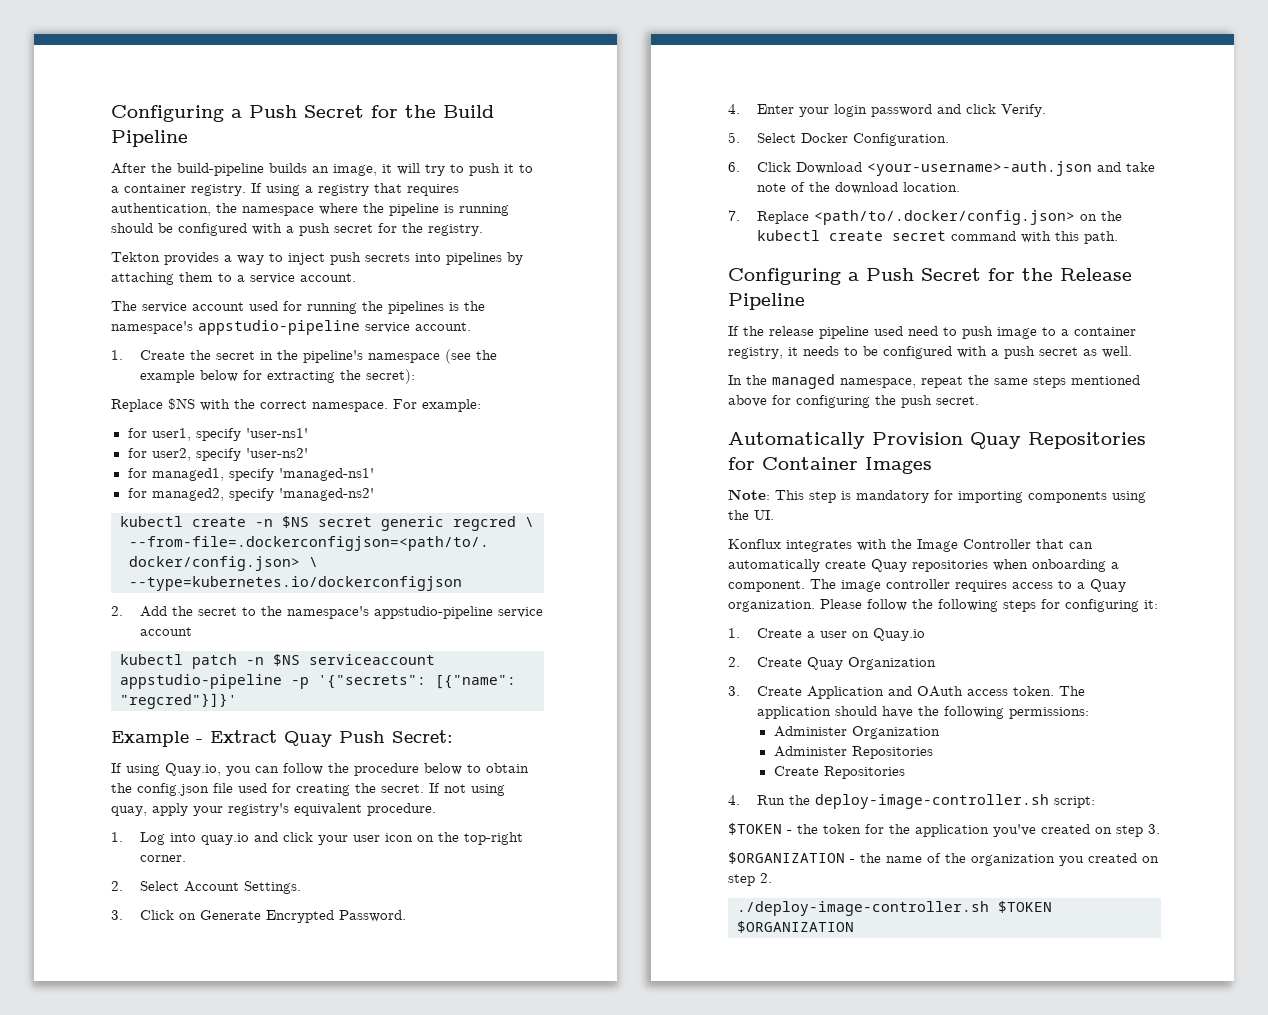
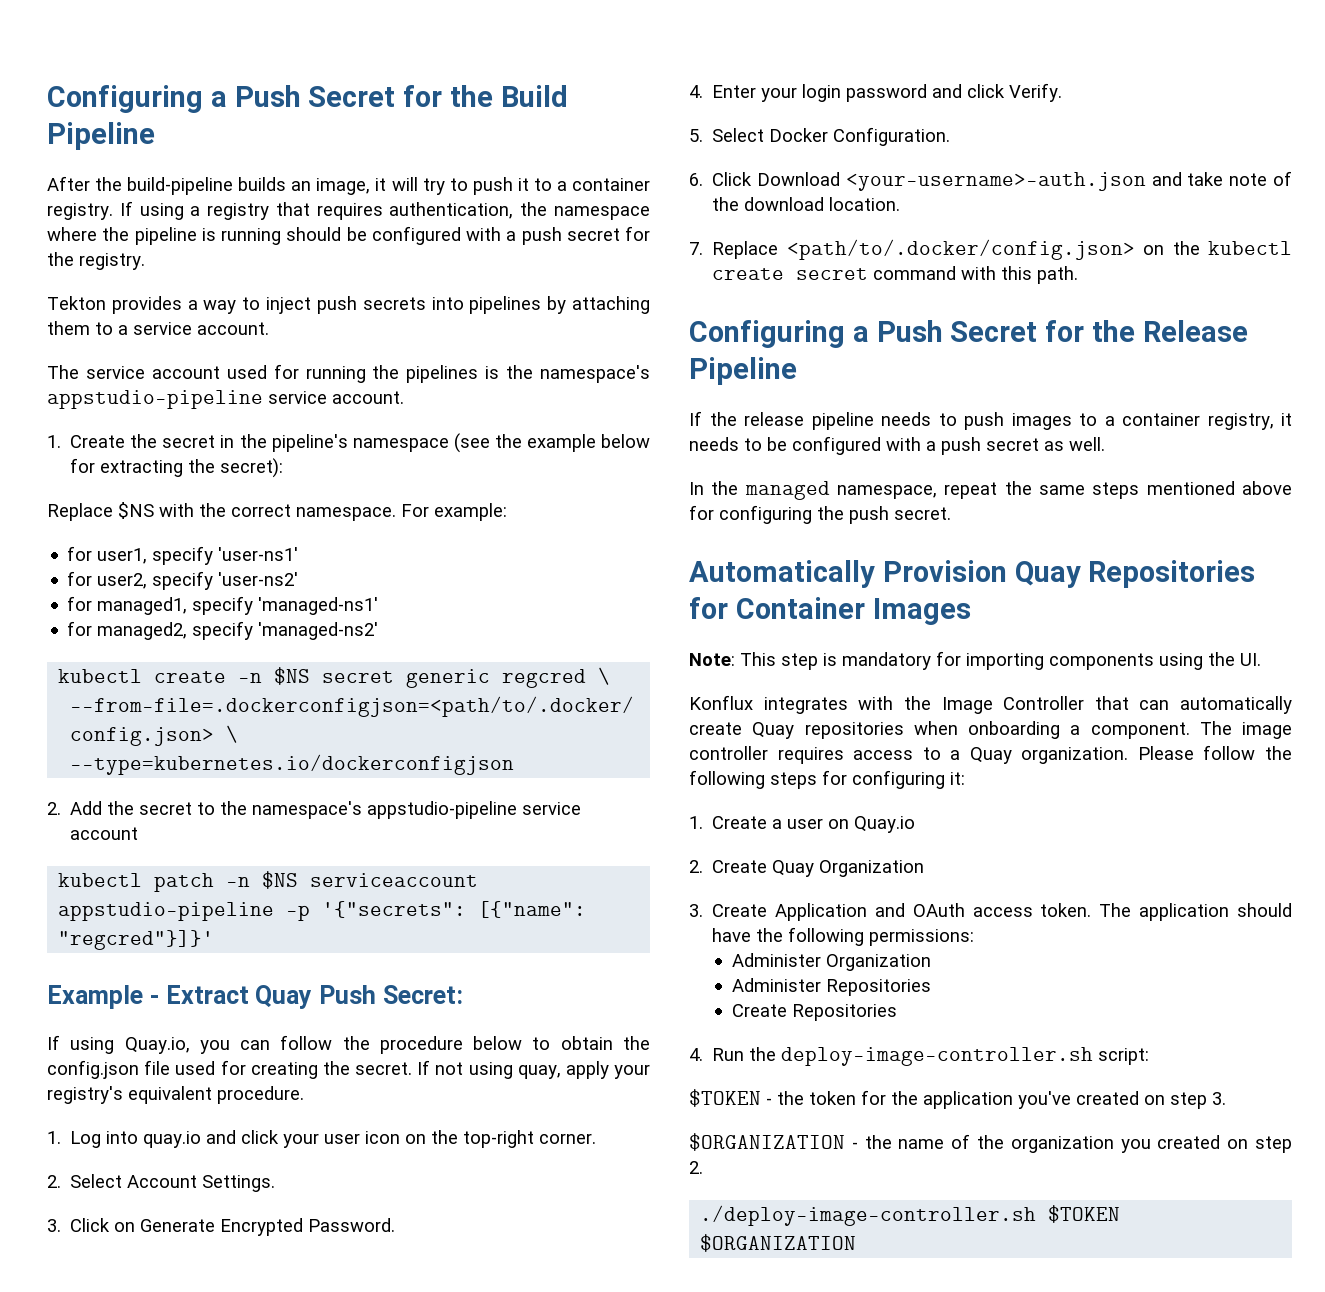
[874,326,1037,339] used need to push image -> [881,412,1072,430] needs to push images

